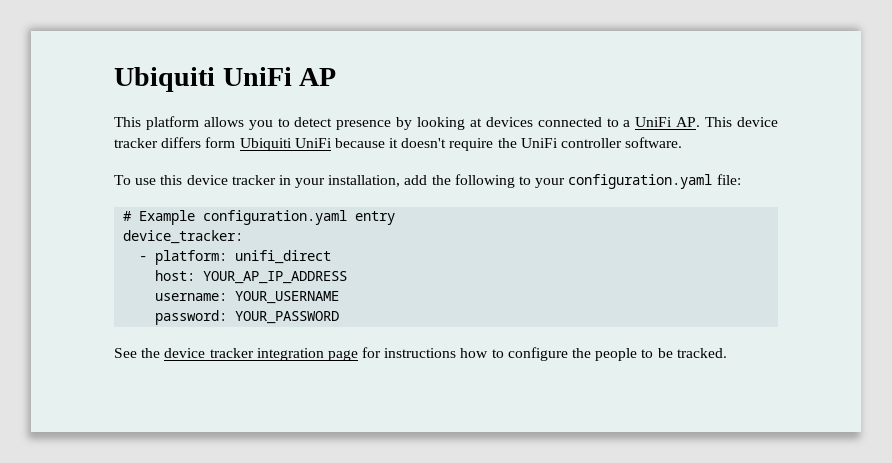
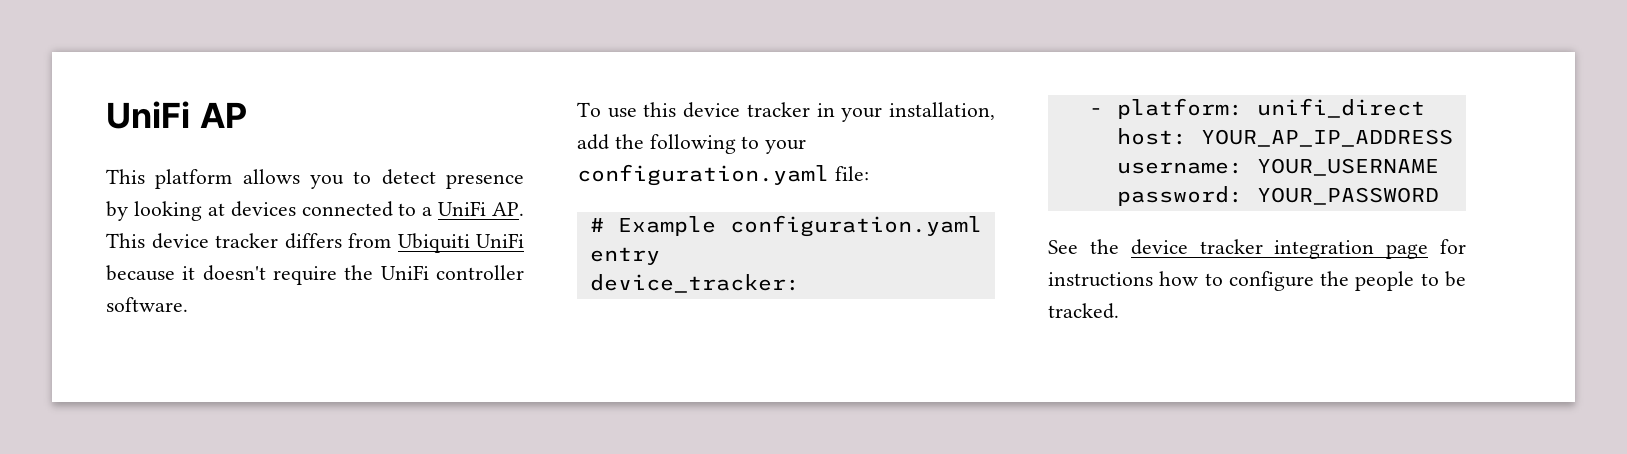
[114,67,215,92] Ubiquiti -> (106, 115) none
[205,137,236,148] form -> [348,233,391,248] from

